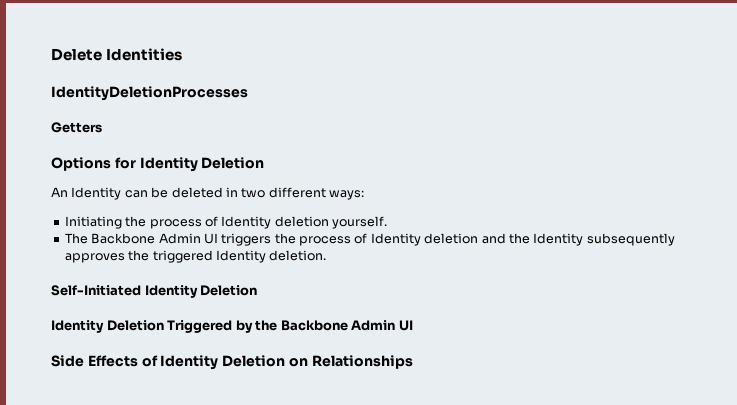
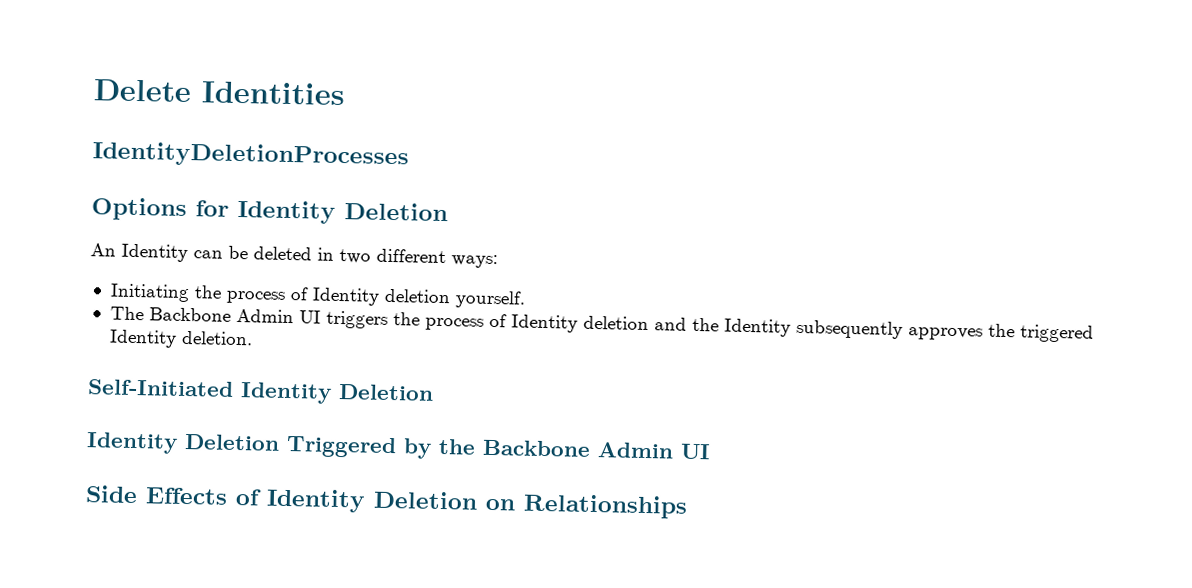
[51,122,102,133] // Getters -> (409, 155) none

